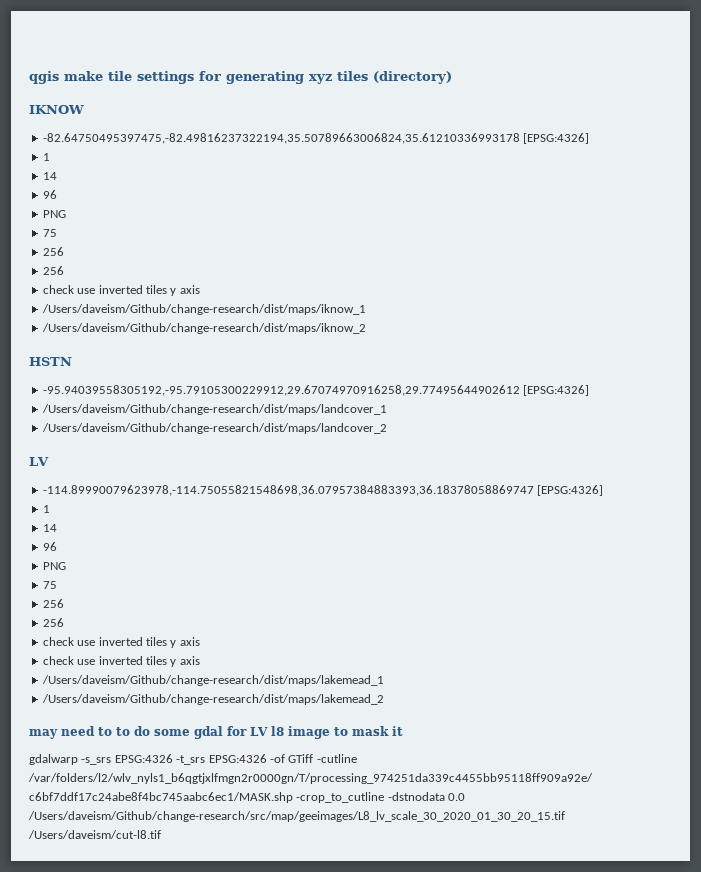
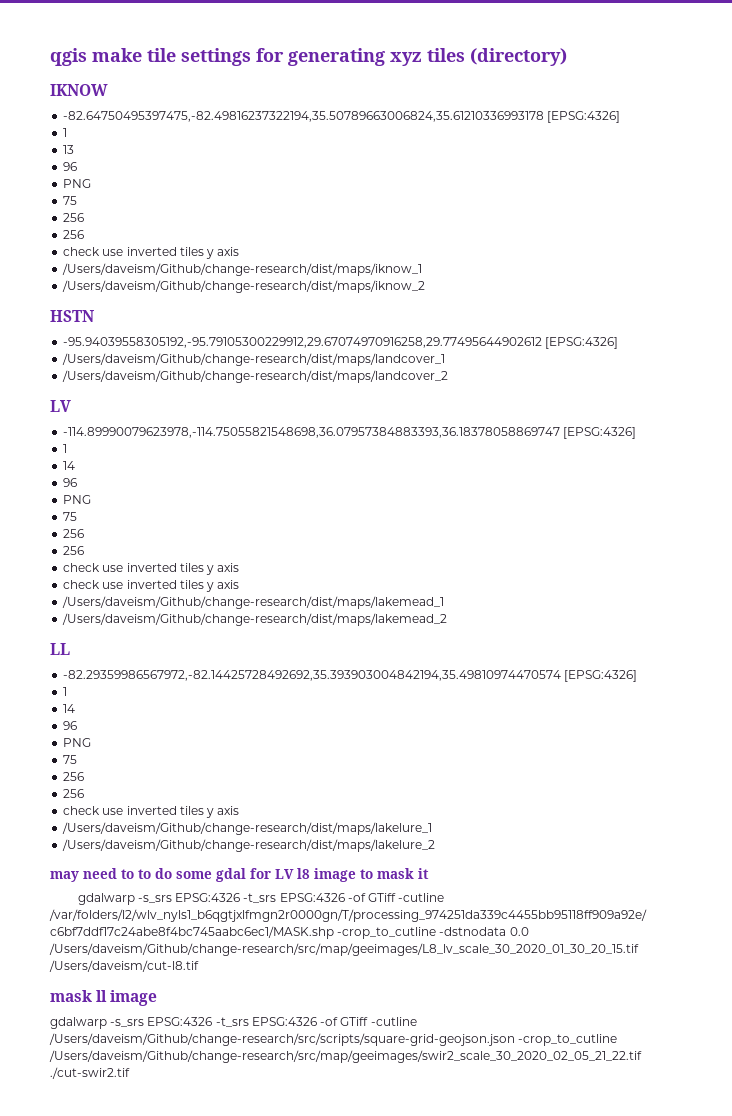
[42,172,57,180] 14 -> [63,145,75,154] 13
(384, 699) none -> [50,643,70,655] [63,670,638,682] [63,687,68,696] [63,704,76,713] [63,721,78,730] [63,738,92,747] [63,755,78,764] [63,772,85,781] [63,789,85,798] [63,806,240,818] [62,822,433,835] [62,839,436,852] // LL // -82.29359986567972,-82.14425728492692,35.393903004842194,35.49810974470574 [EPSG:4326] // 1 // 14 // 96 // PNG // 75 // 256 // 256 // check use inverted tiles y axis // /Users/daveism/Github/change-research/dist/maps/lakelure_1 // /Users/daveism/Github/change-research/dist/maps/lakelure_2
(161, 834) none -> [50,990,158,1006] [50,1017,417,1029] [49,1033,618,1046] [49,1050,642,1063] [50,1067,130,1079] // mask ll image // gdalwarp -s_srs EPSG:4326 -t_srs EPSG:4326 -of GTiff -cutline /Users/daveism/Github/change-research/src/scripts/square-grid-geojson.json -crop_to_cutline /Users/daveism/Github/change-research/src/map/geeimages/swir2_scale_30_2020_02_05_21_22.tif ./cut-swir2.tif

